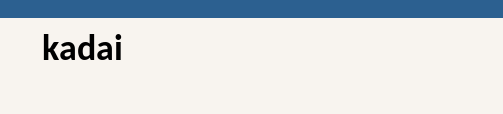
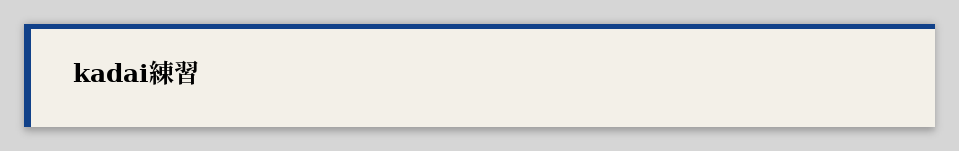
(123, 47) none -> [149,60,199,85] 練習

